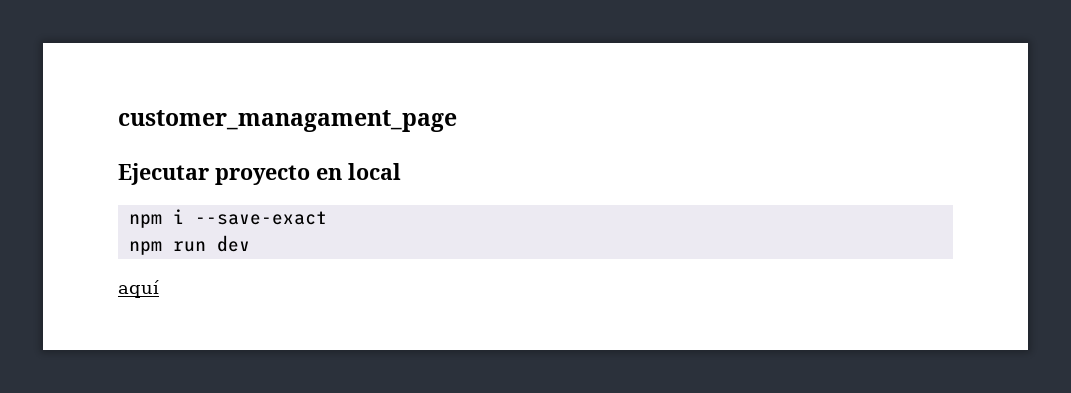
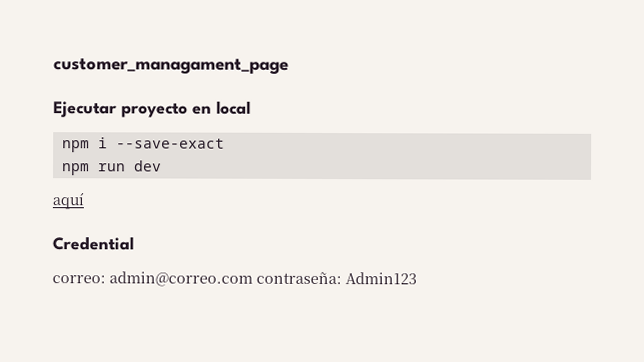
(159, 289) none -> [52,236,134,251] [52,271,417,287] // Credential // correo: admin@correo.com contraseña: Admin123

